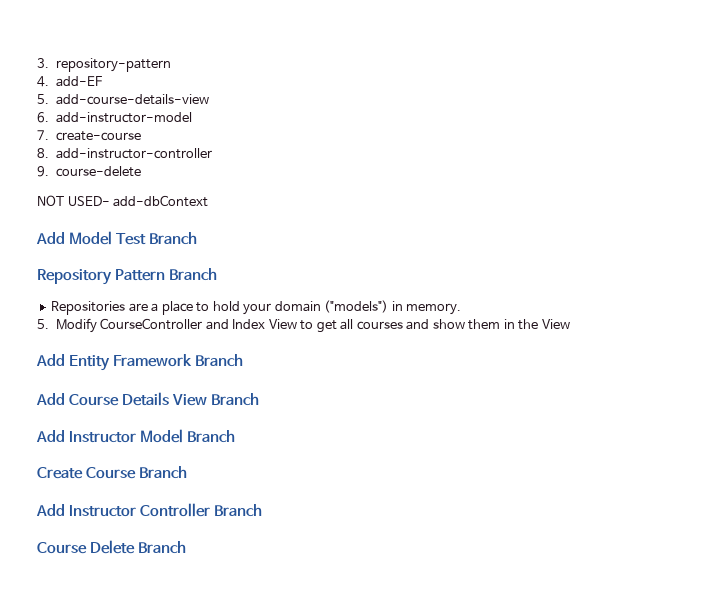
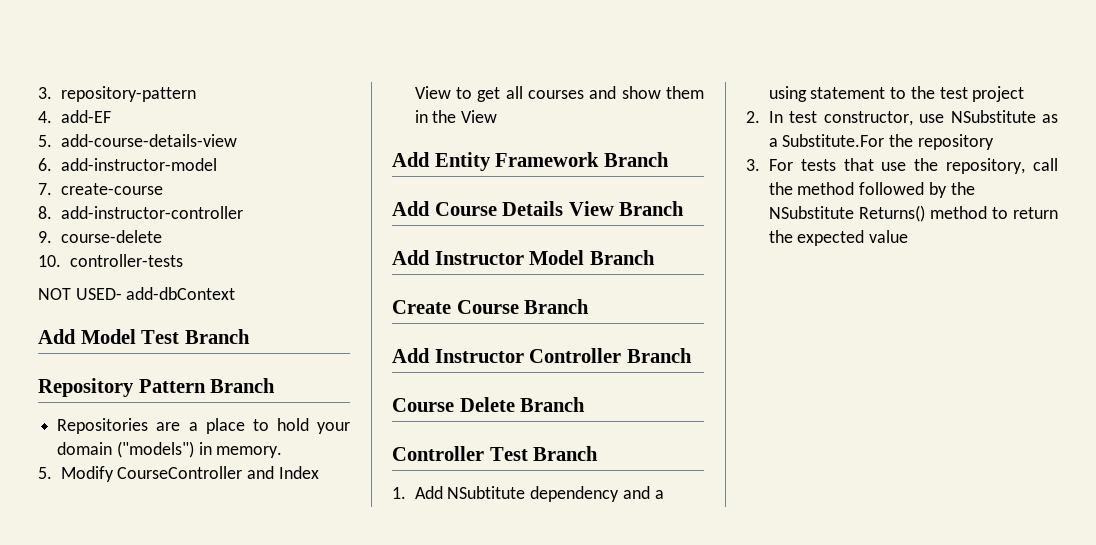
(141, 171) none -> [38,254,183,267] // 10. controller-tests
(186, 547) none -> [392,446,599,461] [392,486,664,502] [768,86,1025,102] [746,110,1058,126] [768,134,994,150] [746,158,1058,174] [768,182,975,198] [768,205,1058,222] [768,230,909,246] // Controller Test Branch // 1. Add NSubtitute dependency and a using statement to the test project // 2. In test constructor, use NSubstitute as a Substitute.For the repository // 3. For tests that use the repository, call the method followed by the NSubstitute Returns() method to return the expected value

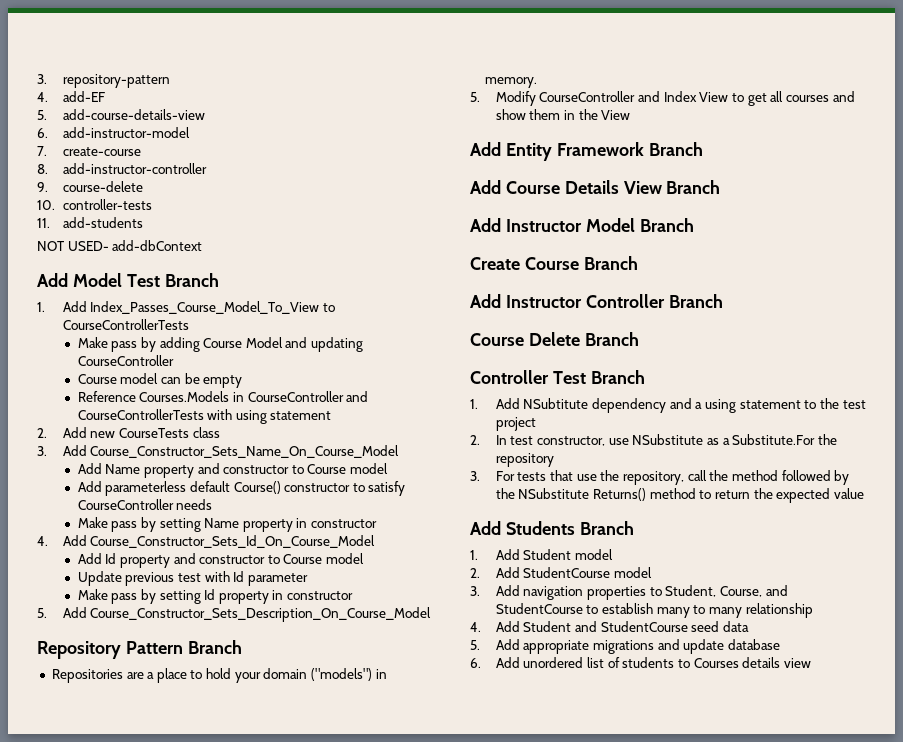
(183, 260) none -> [37,217,143,228] // 11. add-students
(250, 336) none -> [37,301,335,314] [62,319,189,330] [77,337,364,352] [77,355,174,366] [77,373,243,388] [77,391,369,402] [77,409,332,424] [37,427,220,438] [37,445,400,458] [77,463,389,478] [77,481,406,496] [77,499,213,510] [77,517,378,532] [37,535,376,548] [77,553,365,568] [77,571,308,586] [77,589,354,604] [37,607,432,622] // 1. Add Index_Passes_Course_Model_To_View to CourseControllerTests // Make pass by adding Course Model and updating CourseController // Course model can be empty // Reference Courses.Models in CourseController and CourseControllerTests with using statement // 2. Add new CourseTests class // 3. Add Course_Constructor_Sets_Name_On_Course_Model // Add Name property and constructor to Course model // Add parameterless default Course() constructor to satisfy CourseController needs // Make pass by setting Name property in constructor // 4. Add Course_Constructor_Sets_Id_On_Course_Model // Add Id property and constructor to Course model // Update previous test with Id parameter // Make pass by setting Id property in constructor // 5. Add Course_Constructor_Sets_Description_On_Course_Model
(909, 236) none -> [470,521,634,535] [470,549,614,560] [470,567,653,578] [470,585,788,600] [495,603,813,618] [470,621,749,632] [470,639,780,654] [470,657,811,668] // Add Students Branch // 1. Add Student model // 2. Add StudentCourse model // 3. Add navigation properties to Student, Course, and StudentCourse to establish many to many relationship // 4. Add Student and StudentCourse seed data // 5. Add appropriate migrations and update database // 6. Add unordered list of students to Courses details view

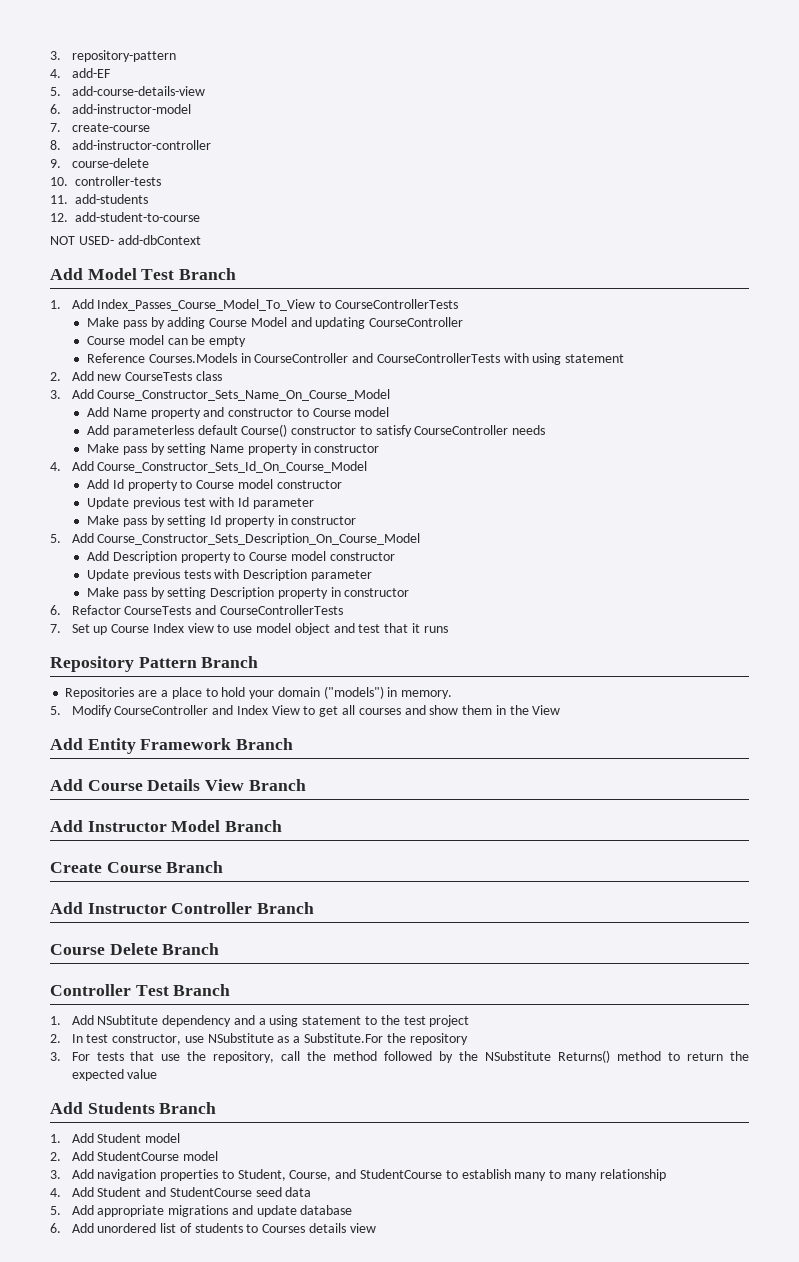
(143, 222) none -> [50,212,200,222] // 12. add-student-to-course
[173,553,365,564] and constructor to Course model -> [180,479,342,489] to Course model constructor
(432, 614) none -> [86,551,395,563] [86,569,372,581] [86,587,410,599] [50,605,343,615] [50,623,448,635] // Add Description property to Course model constructor // Update previous tests with Description parameter // Make pass by setting Description property in constructor // 6. Refactor CourseTests and CourseControllerTests // 7. Set up Course Index view to use model object and test that it runs

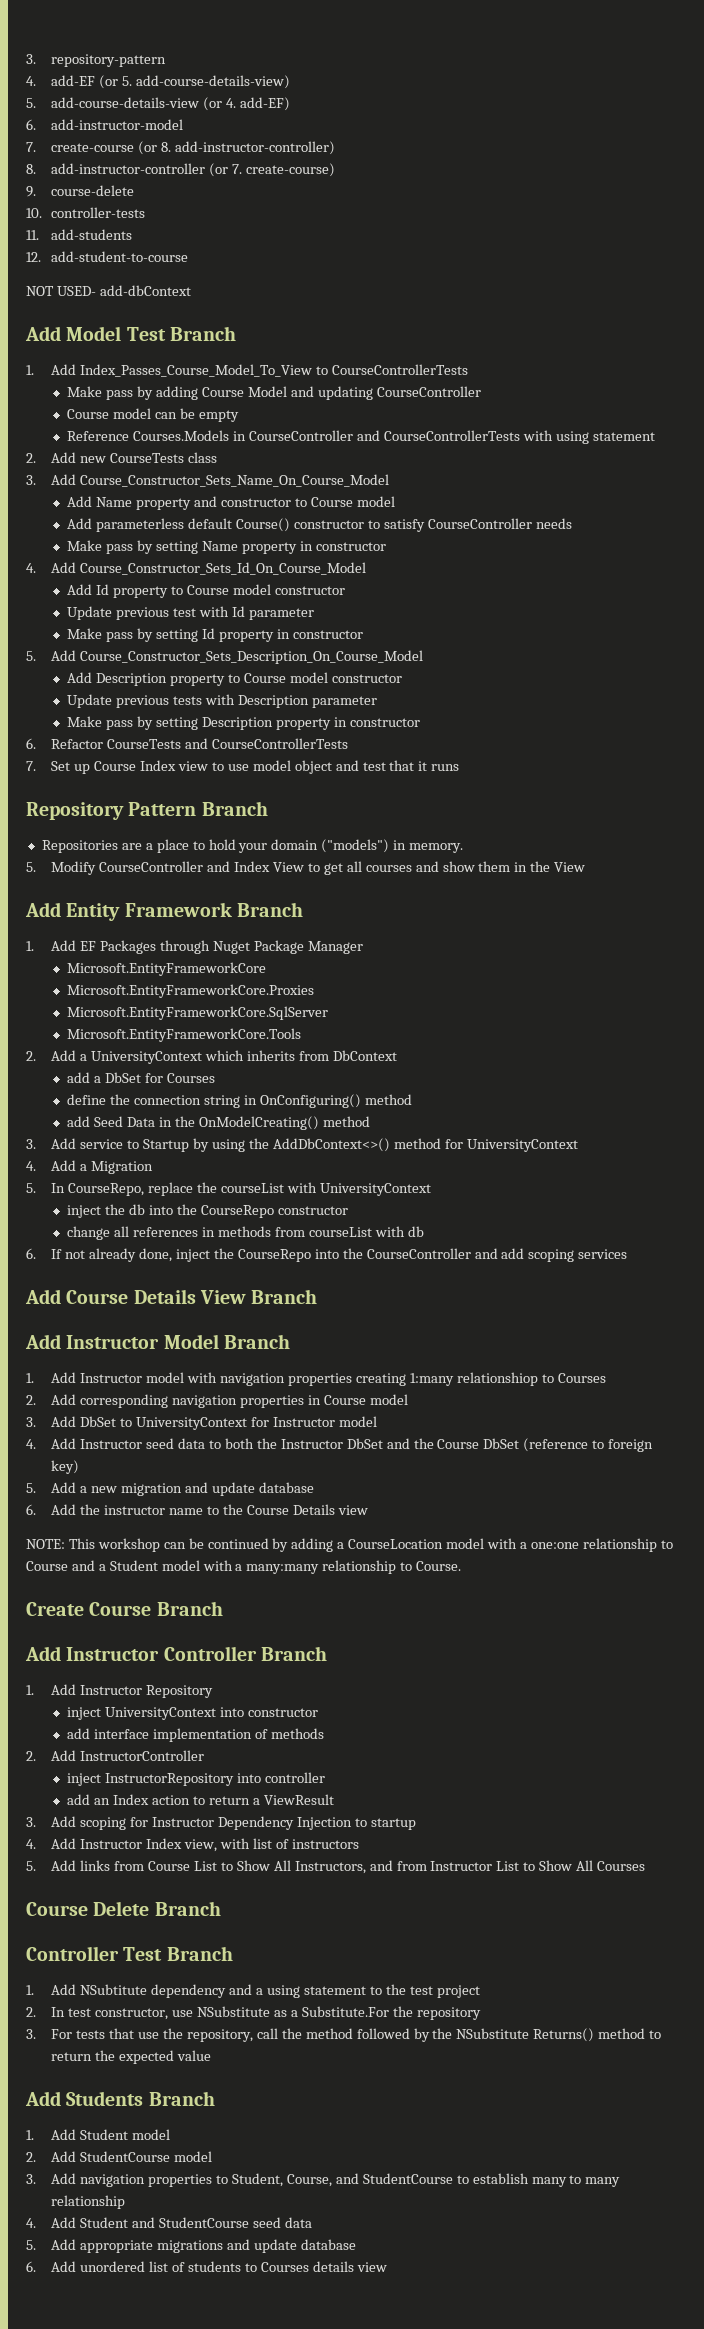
(111, 73) none -> [99,75,291,89] (or 5. add-course-details-view)
(205, 91) none -> [203,97,291,111] (or 4. add-EF)
(150, 127) none -> [138,141,336,155] (or 8. add-instructor-controller)
(211, 145) none -> [209,163,336,177] (or 7. create-course)
(294, 744) none -> [26,940,363,954] [67,962,267,976] [67,984,315,998] [67,1006,329,1020] [67,1028,302,1042] [26,1050,397,1064] [67,1072,215,1083] [67,1094,412,1108] [67,1116,370,1130] [26,1138,578,1152] [26,1160,154,1174] [26,1182,431,1196] [67,1204,348,1218] [67,1226,424,1240] [26,1248,628,1262] // 1. Add EF Packages through Nuget Package Manager // Microsoft.EntityFrameworkCore // Microsoft.EntityFrameworkCore.Proxies // Microsoft.EntityFrameworkCore.SqlServer // Microsoft.EntityFrameworkCore.Tools // 2. Add a UniversityContext which inherits from DbContext // add a DbSet for Courses // define the connection string in OnConfiguring() method // add Seed Data in the OnModelCreating() method // 3. Add service to Startup by using the AddDbContext<>() method for UniversityContext // 4. Add a Migration // 5. In CourseRepo, replace the courseList with UniversityContext // inject the db into the CourseRepo constructor // change all references in methods from courseList with db // 6. If not already done, inject the CourseRepo into the CourseController and add scoping services
(283, 826) none -> [26,1372,606,1386] [26,1394,408,1408] [26,1416,377,1430] [26,1438,654,1452] [51,1460,80,1474] [26,1482,314,1496] [26,1504,368,1515] [26,1538,673,1552] [26,1560,462,1574] // 1. Add Instructor model with navigation properties creating 1:many relationshiop to Courses // 2. Add corresponding navigation properties in Course model // 3. Add DbSet to UniversityContext for Instructor model // 4. Add Instructor seed data to both the Instructor DbSet and the Course DbSet (reference to foreign key) // 5. Add a new migration and update database // 6. Add the instructor name to the Course Details view // NOTE: This workshop can be continued by adding a CourseLocation model with a one:one relationship to Course and a Student model with a many:many relationship to Course.
(315, 908) none -> [26,1684,214,1698] [67,1707,319,1720] [67,1728,324,1742] [26,1750,205,1761] [67,1772,326,1786] [67,1794,334,1805] [26,1816,416,1830] [26,1838,359,1852] [26,1860,646,1874] // 1. Add Instructor Repository // inject UniversityContext into constructor // add interface implementation of methods // 2. Add InstructorController // inject InstructorRepository into controller // add an Index action to return a ViewResult // 3. Add scoping for Instructor Dependency Injection to startup // 4. Add Instructor Index view, with list of instructors // 5. Add links from Course List to Show All Instructors, and from Instructor List to Show All Courses

